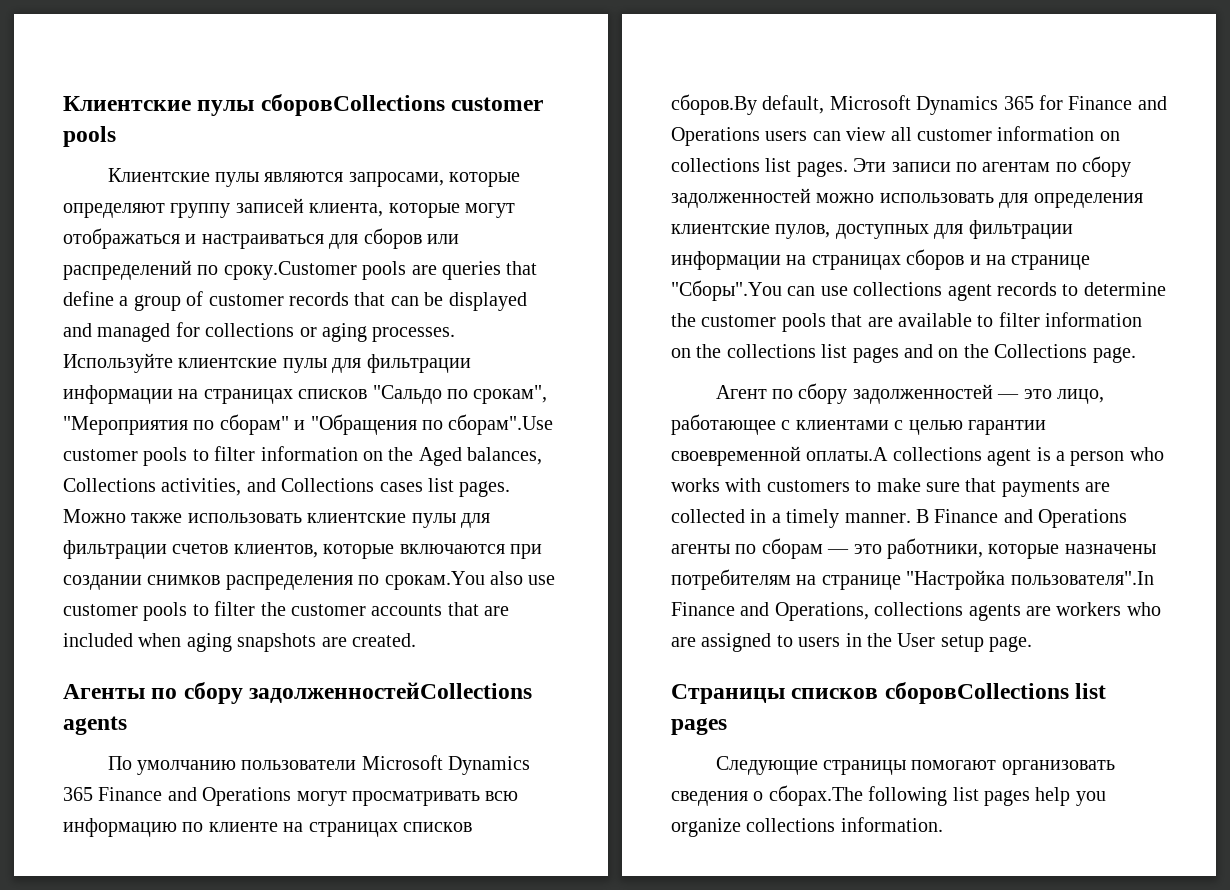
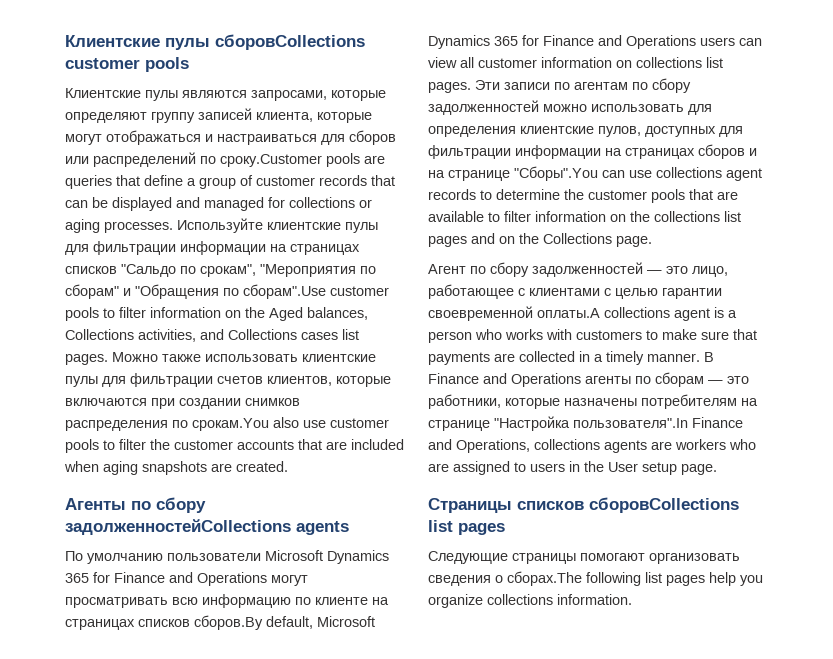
(93, 794) none -> [93,572,110,583] for

